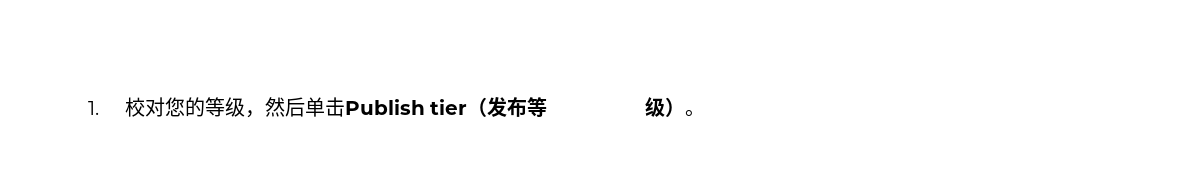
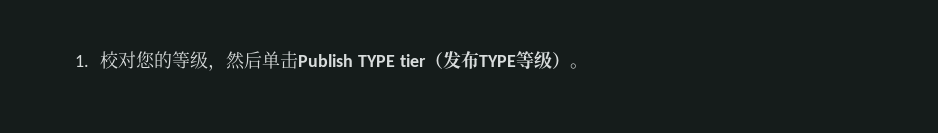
(425, 107) none -> [357,55,395,67] TYPE
(528, 107) none -> [478,55,516,67] TYPE

